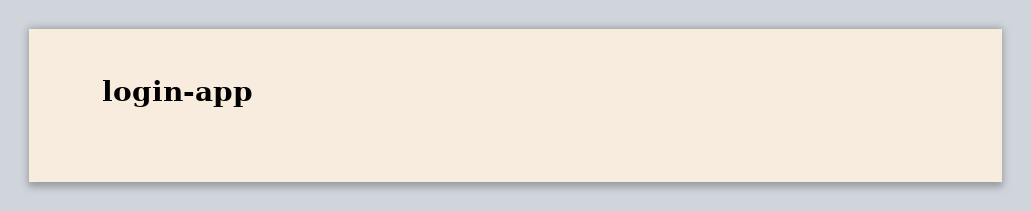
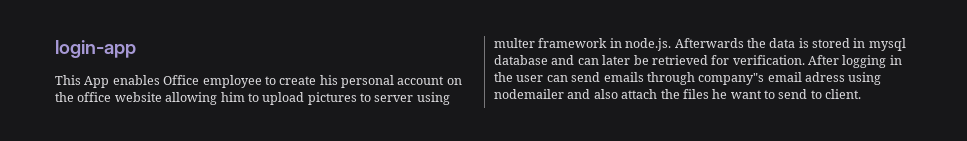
(253, 93) none -> [55,75,462,88] [55,92,450,105] [494,38,906,51] [494,55,902,68] [494,72,882,85] [494,89,862,99] // This App enables Office employee to create his personal account on the office website allowing him to upload pictures to server using multer framework in node.js. Afterwards the data is stored in mysql database and can later be retrieved for verification. After logging in the user can send emails through company"s email adress using nodemailer and also attach the files he want to send to client.

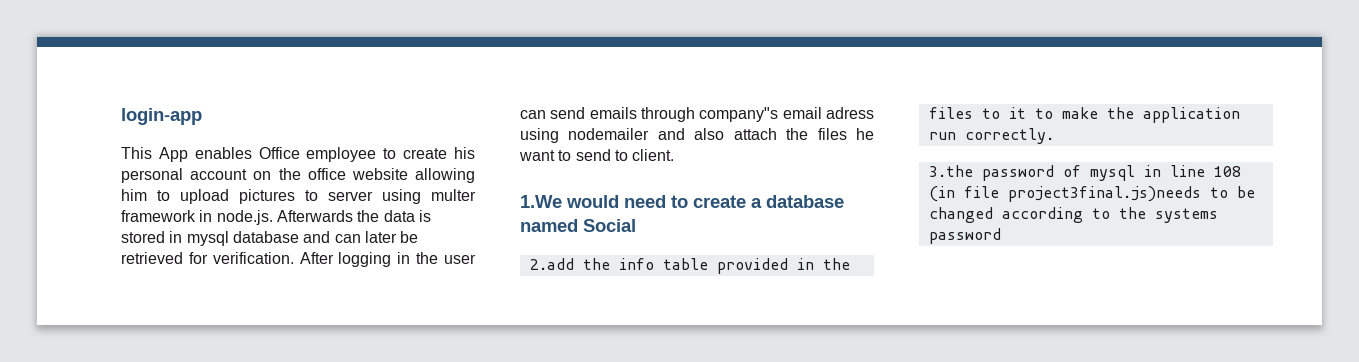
(862, 94) none -> [520,195,844,208] [520,219,636,232] [529,258,850,274] [928,107,1240,123] [928,128,1054,144] [928,165,1241,181] [928,186,1255,202] [928,207,1218,223] [928,228,1001,244] // 1.We would need to create a database named Social // 2.add the info table provided in the files to it to make the application run correctly. // 3.the password of mysql in line 108 (in file project3final.js)needs to be changed according to the systems password

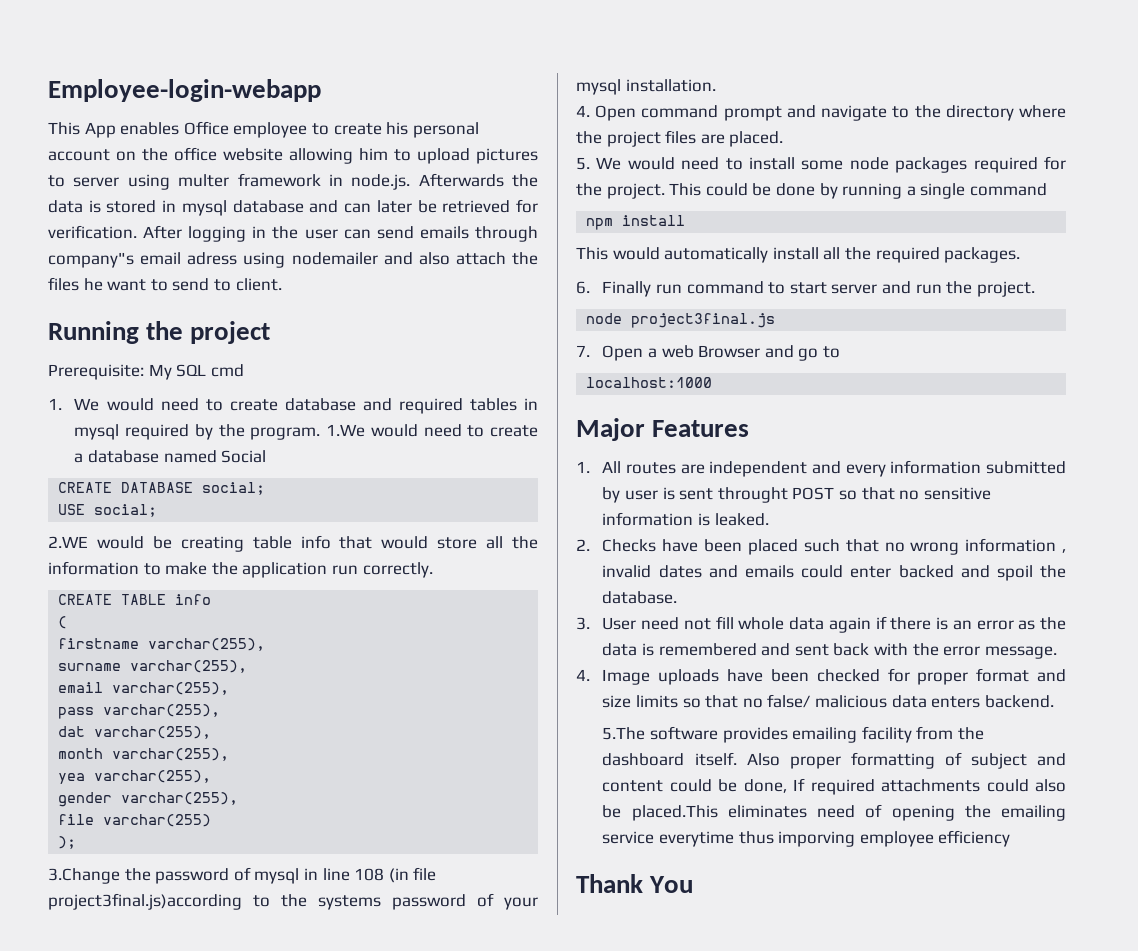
[121,108,202,125] login-app -> [48,79,321,102] Employee-login-webapp
(675, 155) none -> [48,321,271,344] [48,364,244,380] [48,398,538,414] [74,424,321,440] Running the project // Prerequisite: My SQL cmd // 1. We would need to create database and required tables in mysql required by the program.
[529,258,850,274] [928,107,1026,119] 2.add the info table provided in the files to it -> [58,482,266,495] [58,504,158,517] [48,535,538,552] [48,561,139,575] CREATE DATABASE social; // USE social; // 2.WE would be creating table info that would store all the information
[928,165,973,177] 3.the -> [58,594,212,605] [58,616,68,629] [58,638,266,651] [58,660,248,673] [58,682,230,695] [58,704,221,719] [58,726,212,739] [58,748,230,761] [58,770,212,784] [58,792,239,807] [58,814,212,827] [58,836,77,849] [48,868,151,884] CREATE TABLE info // ( // firstname varchar(255), // surname varchar(255), // email varchar(255), // pass varchar(255), // dat varchar(255), // month varchar(255), // yea varchar(255), // gender varchar(255), // file varchar(255) // ); // 3.Change the
[1007,186,1255,202] [928,207,1218,223] [928,228,1001,244] project3final.js)needs to be changed according to the systems password -> [48,893,538,910] [576,79,716,95] [576,105,1066,121] [576,130,784,147] [576,156,1066,173] [576,183,1047,199] [586,215,686,230] [576,247,1021,263] [576,281,1035,297] [586,313,776,328] [576,345,841,361] [586,377,713,388] [576,418,750,441] [576,460,1066,477] [602,487,991,503] [602,512,769,526] [576,538,1066,555] [602,565,1066,581] [602,591,678,604] [576,616,1067,633] [602,643,1057,659] [576,668,1066,685] [602,694,1054,708] [602,726,985,743] [602,752,1066,769] [602,778,1066,795] [602,804,1066,821] [602,830,1011,847] [576,874,694,893] project3final.js)according to the systems password of your mysql installation. // 4. Open command prompt and navigate to the directory where the project files are placed. // 5. We would need to install some node packages required for the project. This could be done by running a single command // npm install // This would automatically install all the required packages. // 6. Finally run command to start server and run the project. // node project3final.js // 7. Open a web Browser and go to // localhost:1000 // Major Features // 1. All routes are independent and every information submitted by user is sent throught POST so that no sensitive information is leaked. // 2. Checks have been placed such that no wrong information , invalid dates and emails could enter backed and spoil the database. // 3. User need not fill whole data again if there is an error as the data is remembered and sent back with the error message. // 4. Image uploads have been checked for proper format and size limits so that no false/ malicious data enters backend. // 5.The software provides emailing facility from the dashboard itself. Also proper formatting of subject and content could be done, If required attachments could also be placed.This eliminates need of opening the emailing service everytime thus imporving employee efficiency // Thank You

